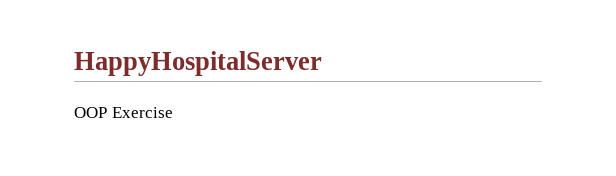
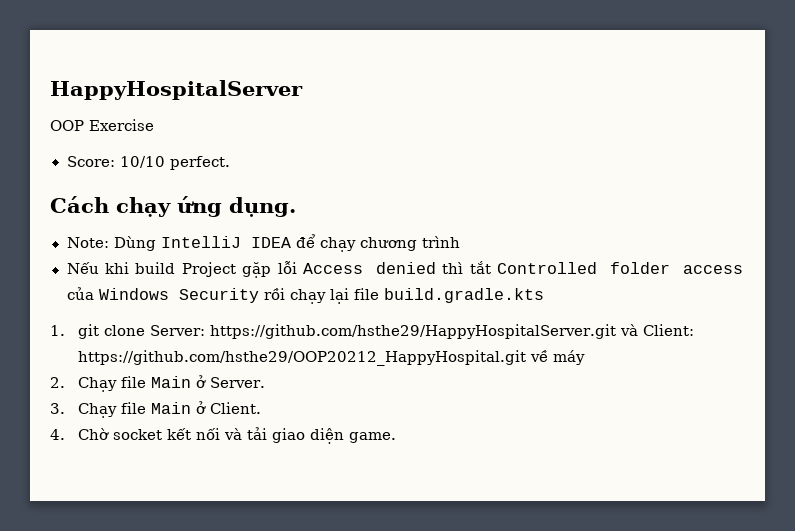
(173, 112) none -> [66,156,230,170] [50,196,296,217] [66,234,460,252] [66,261,743,278] [66,287,544,304] [50,324,695,339] [78,350,586,366] [50,375,266,392] [50,401,262,418] [50,427,397,444] // Score: 10/10 perfect. // Cách chạy ứng dụng. // Note: Dùng IntelliJ IDEA để chạy chương trình // Nếu khi build Project gặp lỗi Access denied thì tắt Controlled folder access của Windows Security rồi chạy lại file build.gradle.kts // 1. git clone Server: https://github.com/hsthe29/HappyHospitalServer.git và Client: https://github.com/hsthe29/OOP20212_HappyHospital.git về máy // 2. Chạy file Main ở Server. // 3. Chạy file Main ở Client. // 4. Chờ socket kết nối và tải giao diện game.

